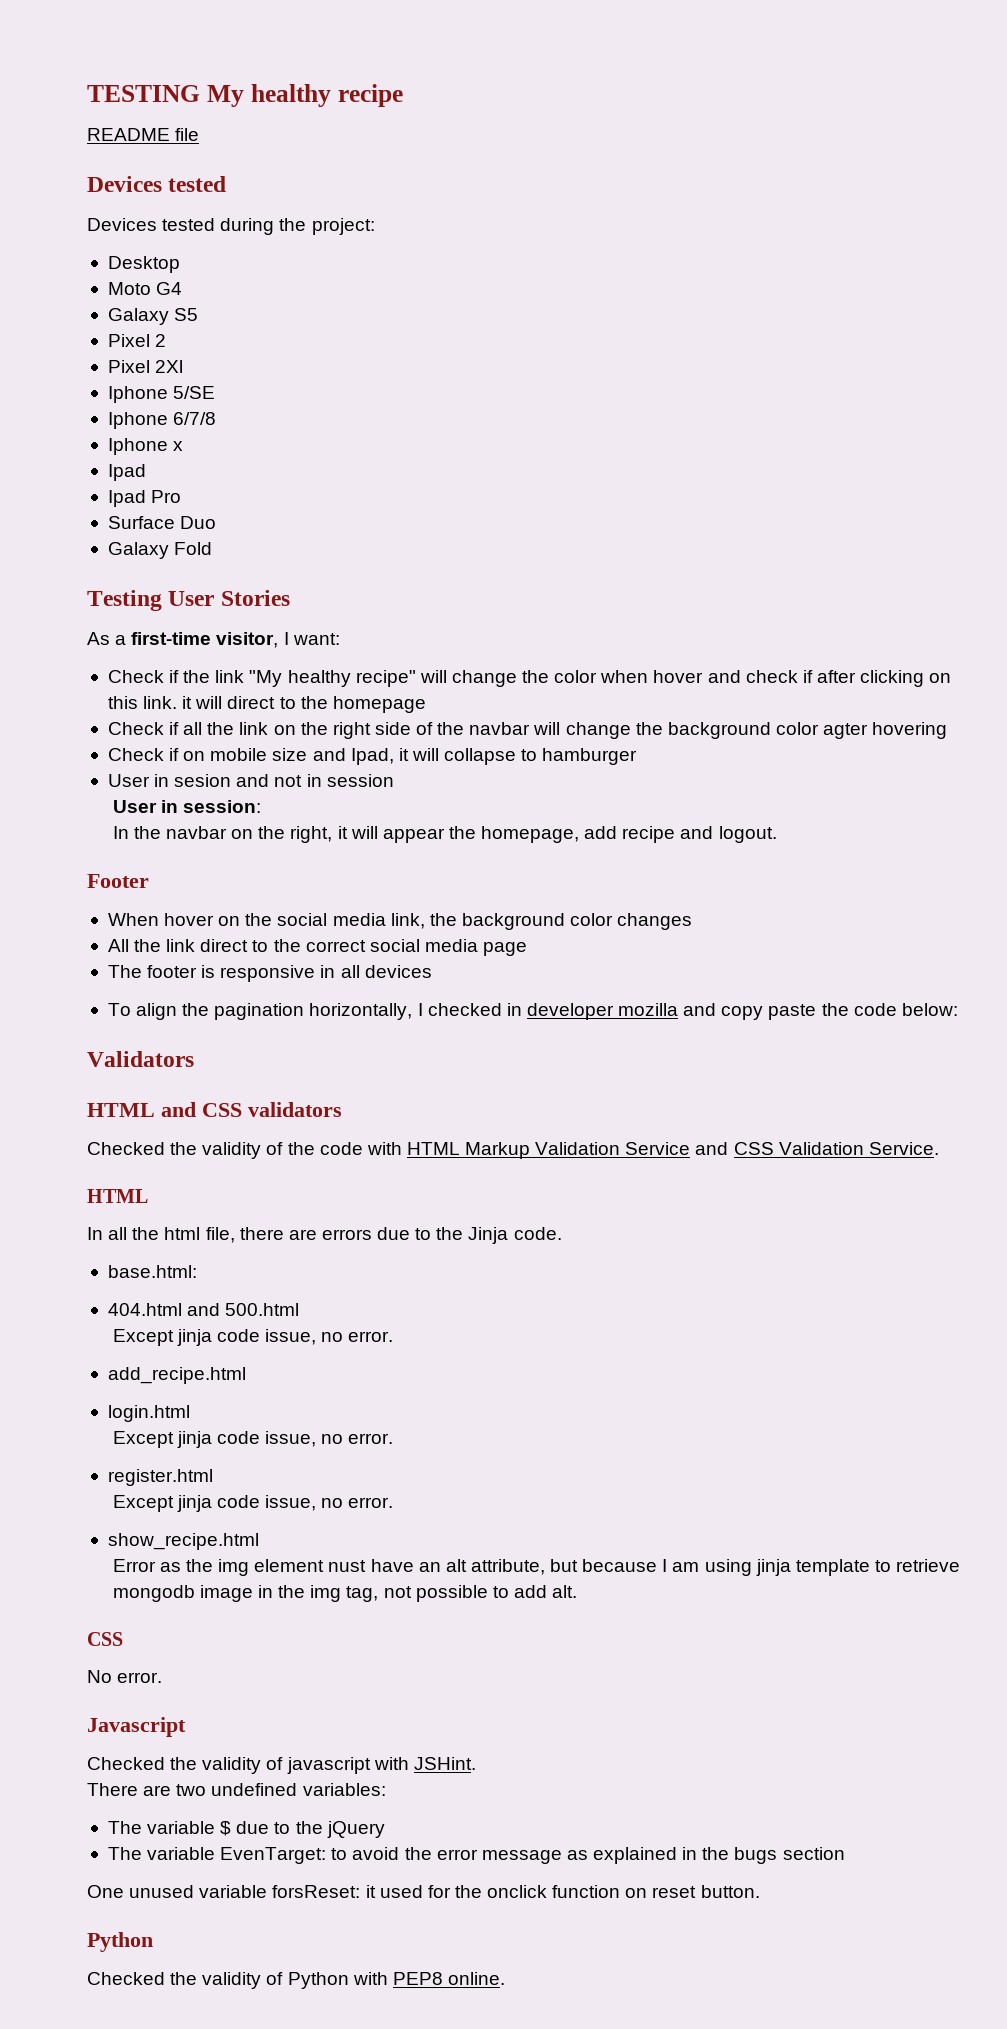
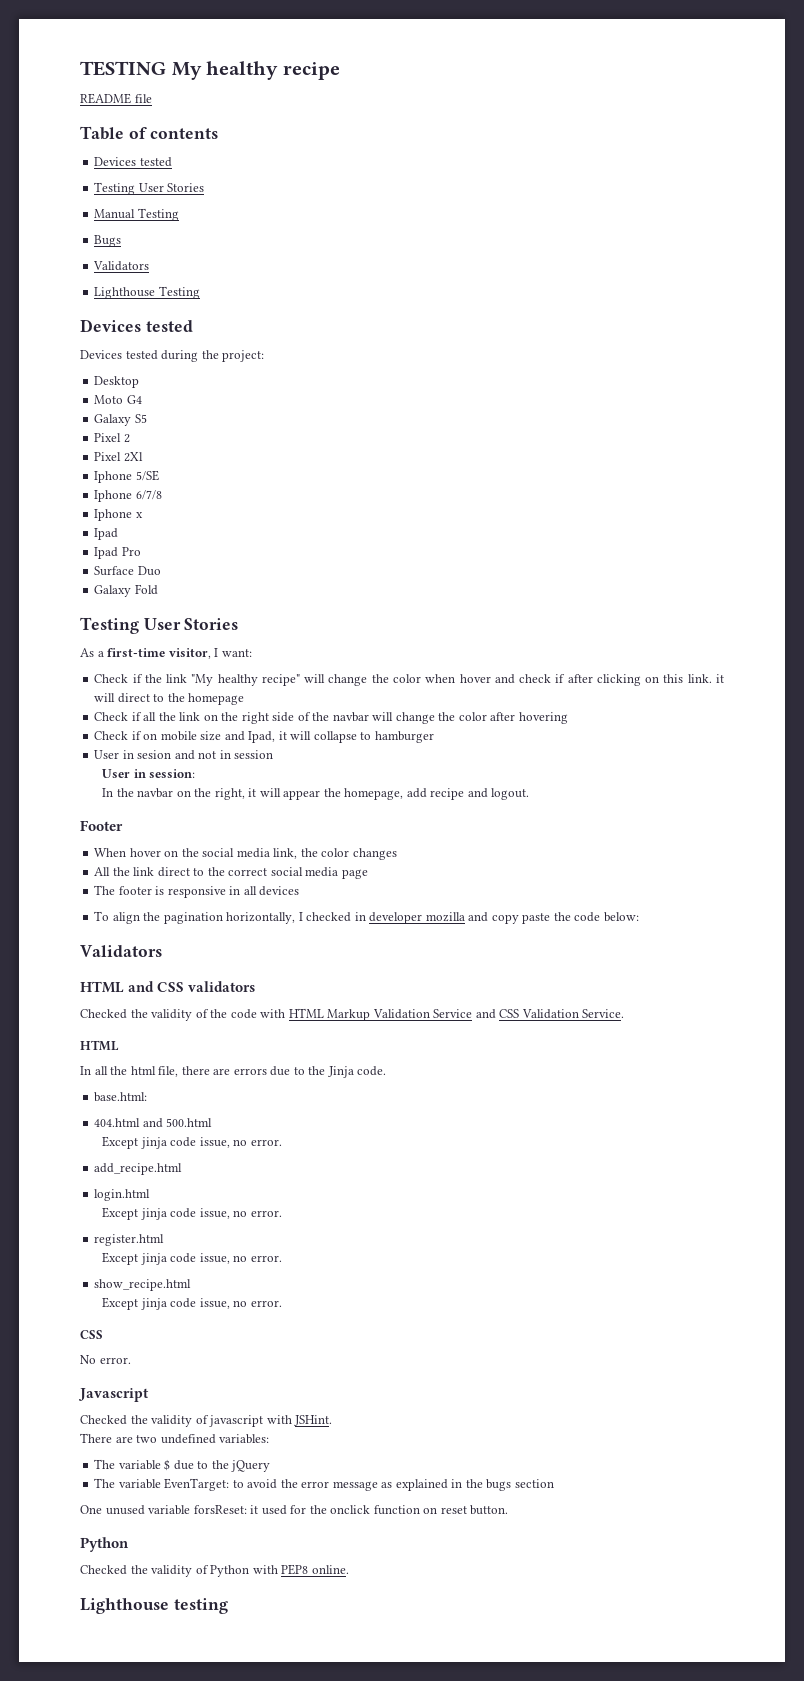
(200, 134) none -> [80,126,219,140] [94,157,172,167] [94,182,205,195] [94,208,179,221] [94,235,122,247] [93,261,150,271] [94,286,200,299] // Table of contents // Devices tested // Testing User Stories // Manual Testing // Bugs // Validators // Lighthouse Testing
[667,722,869,739] background color agter -> [458,712,516,721] color after
[461,913,565,930] background -> (318, 852) none
[112,1559,961,1576] [112,1585,578,1602] Error as the img element nust have an alt attribute, but because I am using jinja template to retrieve mongodb image in the img tag, not possible to add alt. -> [102,1297,282,1310] Except jinja code issue, no error.
(505, 1978) none -> [80,1598,228,1614] // Lighthouse testing

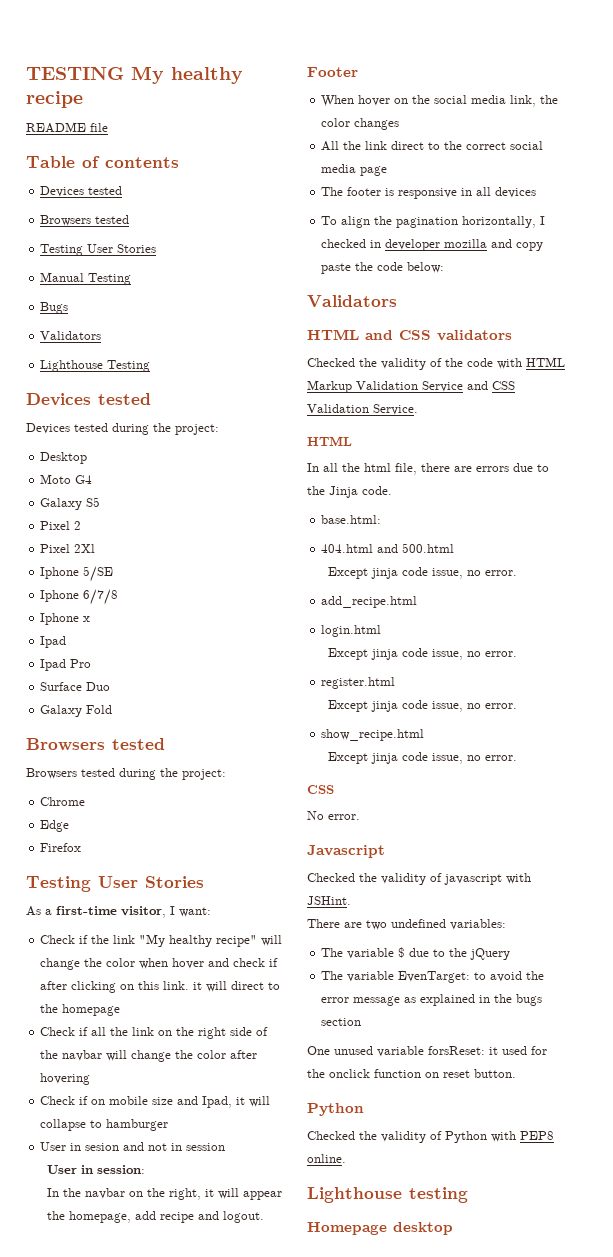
(172, 162) none -> [40,215,130,226] // Browsers tested
(158, 589) none -> [26,738,165,751] [26,768,226,780] [40,797,86,806] [40,820,70,832] [40,843,82,852] // Browsers tested // Browsers tested during the project: // Chrome // Edge // Firefox
(228, 1606) none -> [307,1222,453,1235] // Homepage desktop

